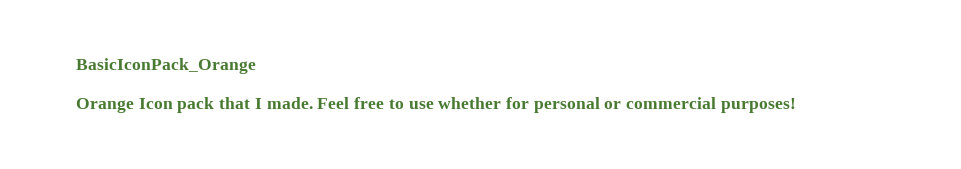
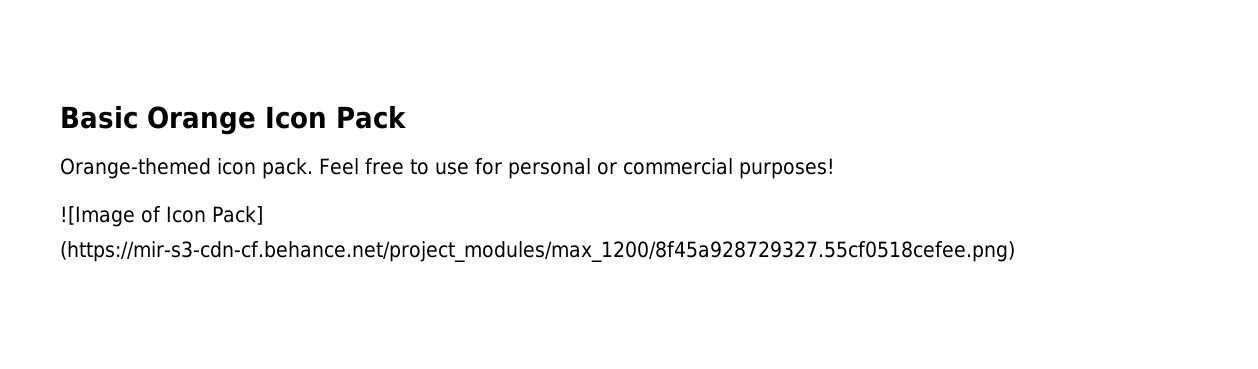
[76,58,256,74] BasicIconPack_Orange // -> [60,105,138,129] Basic
[177,97,313,113] pack that I made. -> [336,105,406,129] [60,158,313,179] Pack // Orange-themed icon pack.
[438,97,502,109] whether -> (469, 168) none
(796, 105) none -> [60,206,263,227] [60,241,1015,262] // ![Image of Icon Pack] (https://mir-s3-cdn-cf.behance.net/project_modules/max_1200/8f45a928729327.55cf0518cefee.png)

